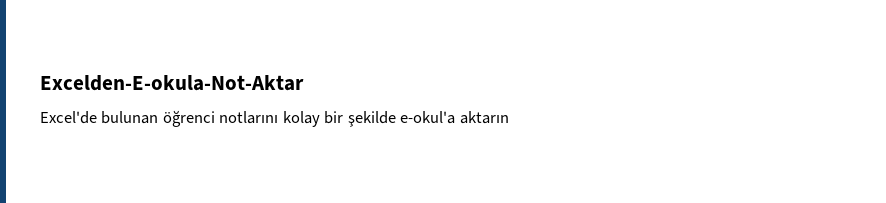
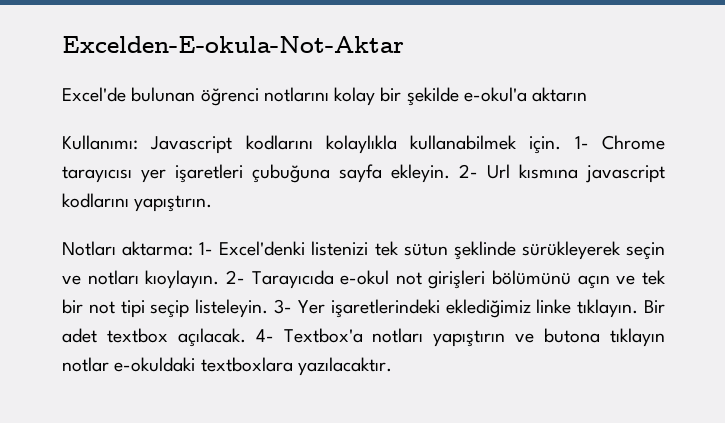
(509, 117) none -> [62,135,665,154] [62,164,665,183] [62,193,213,212] [62,241,665,260] [62,270,666,289] [62,299,665,318] [62,328,666,347] [62,357,392,376] // Kullanımı: Javascript kodlarını kolaylıkla kullanabilmek için. 1- Chrome tarayıcısı yer işaretleri çubuğuna sayfa ekleyin. 2- Url kısmına javascript kodlarını yapıştırın. // Notları aktarma: 1- Excel'denki listenizi tek sütun şeklinde sürükleyerek seçin ve notları kıoylayın. 2- Tarayıcıda e-okul not girişleri bölümünü açın ve tek bir not tipi seçip listeleyin. 3- Yer işaretlerindeki eklediğimiz linke tıklayın. Bir adet textbox açılacak. 4- Textbox'a notları yapıştırın ve butona tıklayın notlar e-okuldaki textboxlara yazılacaktır.

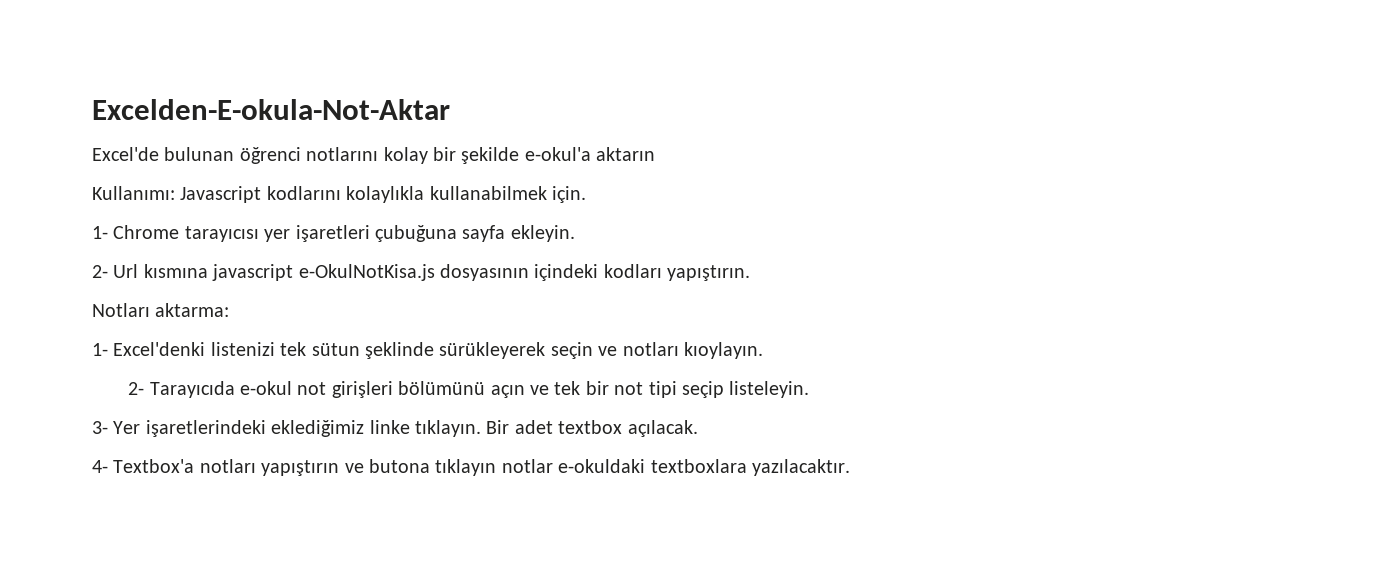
(562, 145) none -> (586, 194) //
(450, 173) none -> (575, 233) //
[62,193,129,208] kodlarını -> [298,264,662,281] e-OkulNotKisa.js dosyasının içindeki kodları
(194, 248) none -> (230, 310) //
(220, 279) none -> (763, 350) //
(269, 308) none -> (810, 389) //
(246, 337) none -> (698, 428) //

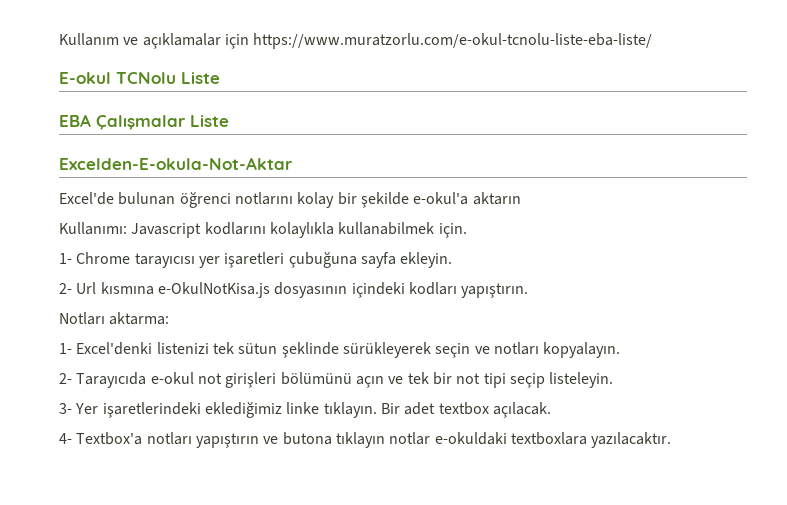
(92, 109) none -> [59,33,653,49] [59,72,220,84] [59,114,229,130] Kullanım ve açıklamalar için https://www.muratzorlu.com/e-okul-tcnolu-liste-eba-liste/ // E-okul TCNolu Liste // EBA Çalışmalar Liste //
[212,264,294,281] javascript -> (154, 288) none
[683,342,763,359] kıoylayın. -> [543,342,621,358] kopyalayın.

